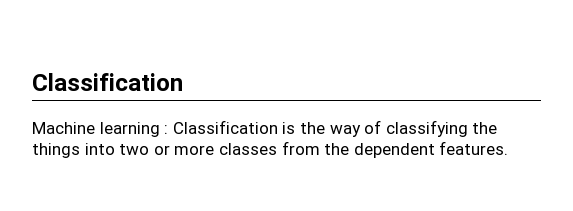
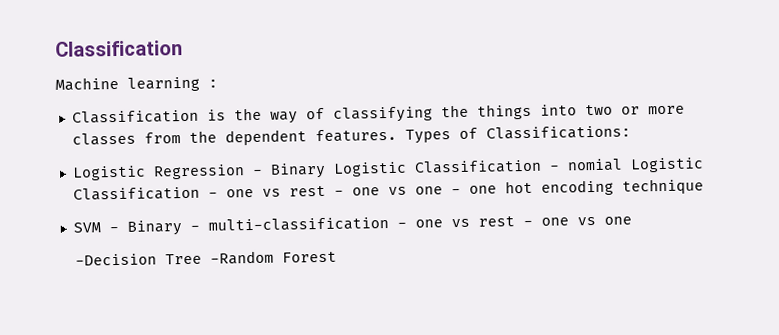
(169, 129) none -> (218, 83) //
(509, 148) none -> [404,125,631,144] [71,157,704,181] [72,178,704,201] [72,216,632,236] [74,250,337,266] Types of Classifications: // Logistic Regression - Binary Logistic Classification - nomial Logistic Classification - one vs rest - one vs one - one hot encoding technique // SVM - Binary - multi-classification - one vs rest - one vs one // -Decision Tree -Random Forest

